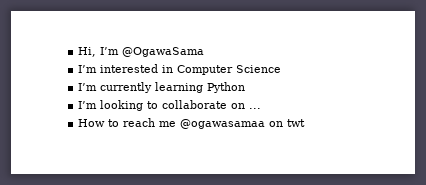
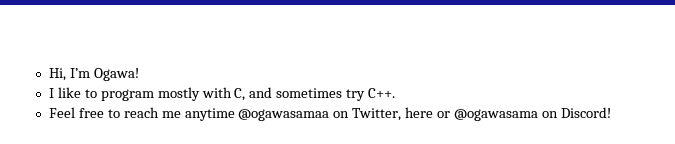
[122,47,205,57] [78,64,282,75] [78,82,246,93] [78,100,262,111] [78,119,106,127] @OgawaSama // I’m interested in Computer Science // I’m currently learning Python // I’m looking to collaborate on ... // How -> [93,68,139,81] [48,87,396,101] [48,107,104,118] Ogawa! // I like to program mostly with C, and sometimes try C++. // Feel free
(177, 124) none -> [184,108,235,121] anytime
[287,119,306,127] twt -> [352,107,611,121] Twitter, here or @ogawasama on Discord!

